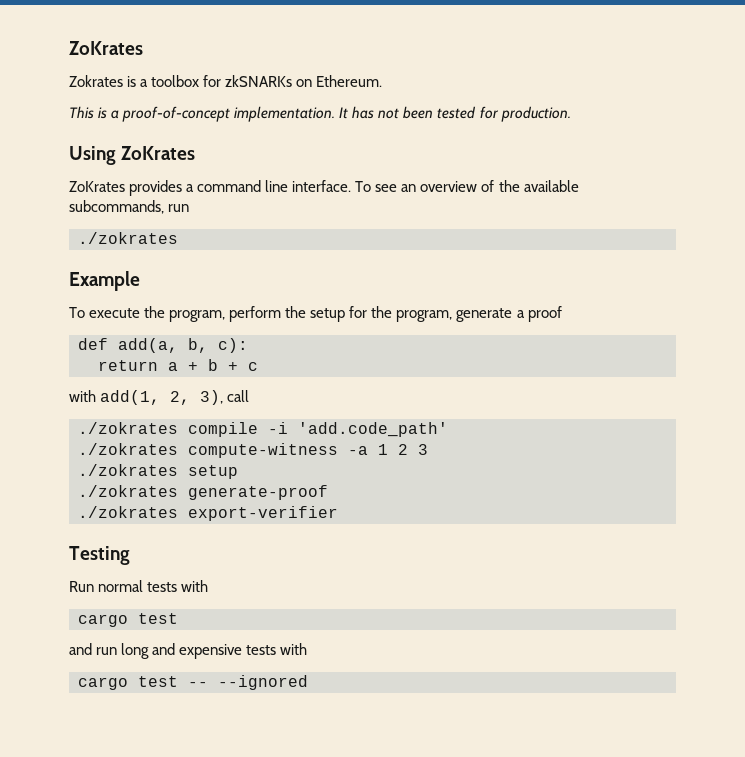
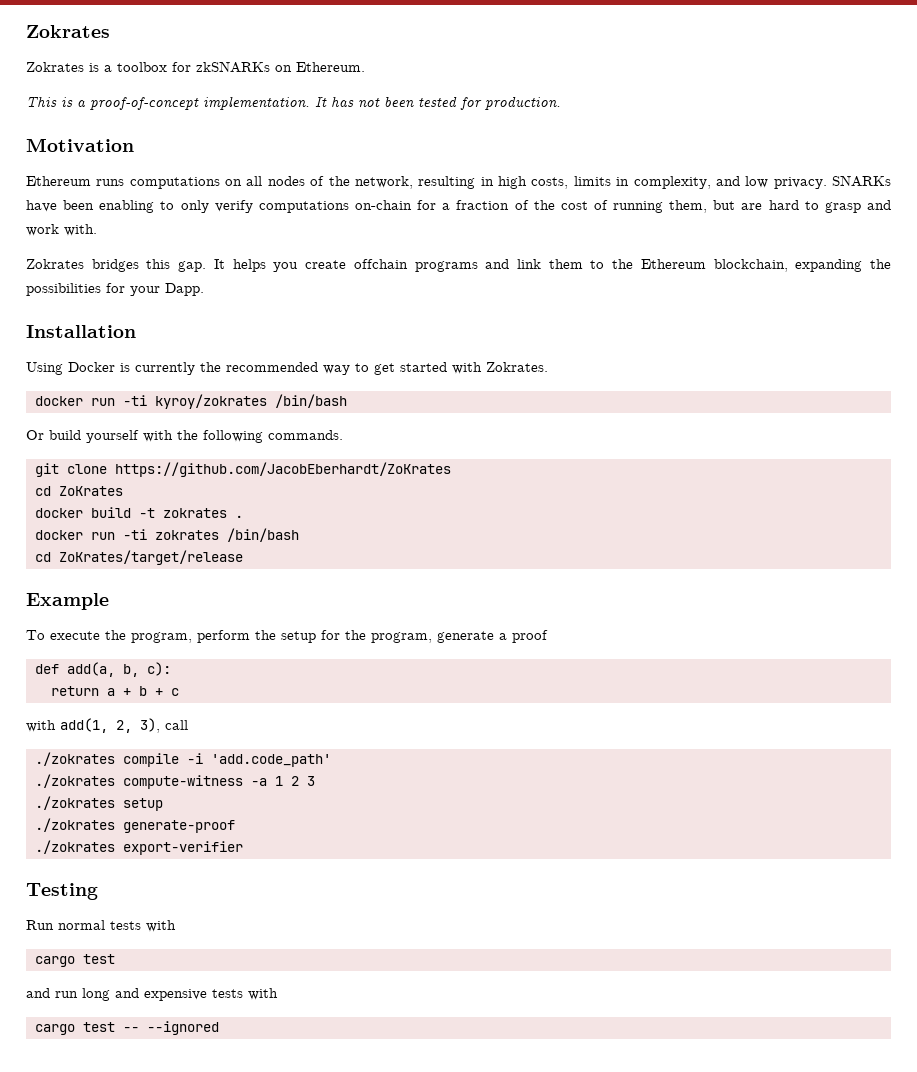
[69,41,143,55] ZoKrates -> [26,25,110,38] Zokrates
[69,146,196,165] [69,180,579,196] [69,200,190,214] [78,232,178,244] Using ZoKrates // ZoKrates provides a command line interface. To see an overview of the available subcommands, run // ./zokrates -> [26,138,134,152] [26,175,891,189] [26,200,891,213] [26,224,97,236] [26,259,891,272] [26,283,204,296] [26,325,136,338] [26,362,548,375] [35,394,347,409] [26,430,343,443] [35,462,451,477] [35,486,123,496] [35,507,243,518] [35,528,299,542] [35,550,243,565] Motivation // Ethereum runs computations on all nodes of the network, resulting in high costs, limits in complexity, and low privacy. SNARKs have been enabling to only verify computations on-chain for a fraction of the cost of running them, but are hard to grasp and work with. // Zokrates bridges this gap. It helps you create offchain programs and link them to the Ethereum blockchain, expanding the possibilities for your Dapp. // Installation // Using Docker is currently the recommended way to get started with Zokrates. // docker run -ti kyroy/zokrates /bin/bash // Or build yourself with the following commands. // git clone https://github.com/JacobEberhardt/ZoKrates // cd ZoKrates // docker build -t zokrates . // docker run -ti zokrates /bin/bash // cd ZoKrates/target/release

